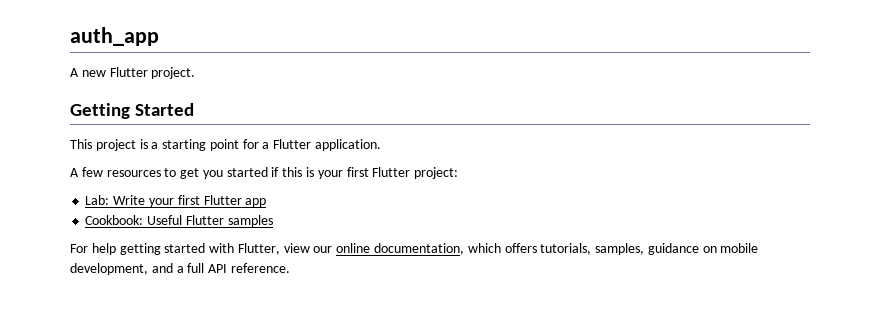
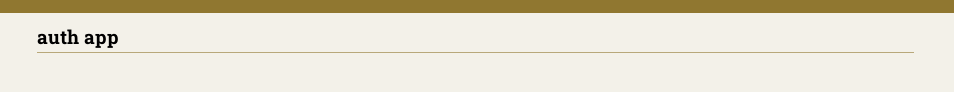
[70,27,159,46] [70,67,196,79] [70,103,195,119] [70,139,382,151] [70,167,459,179] [85,195,267,207] [85,215,273,227] [70,243,759,255] [70,263,290,275] auth_app // A new Flutter project. // Getting Started // This project is a starting point for a Flutter application. // A few resources to get you started if this is your first Flutter project: // Lab: Write your first Flutter app // Cookbook: Useful Flutter samples // For help getting started with Flutter, view our online documentation, which offers tutorials, samples, guidance on mobile development, and a full API reference. -> [37,29,120,48] auth app

